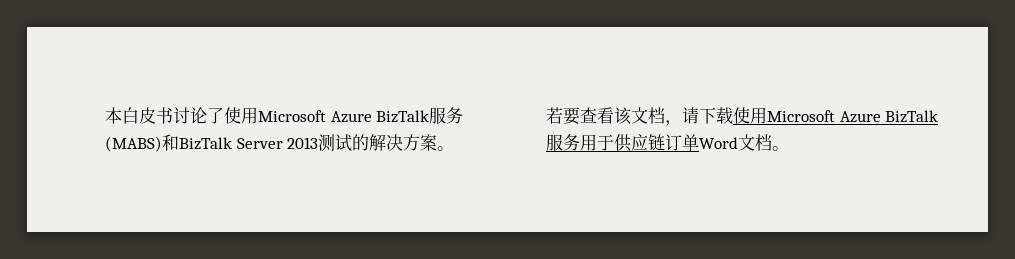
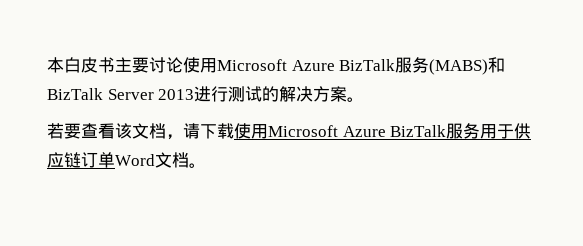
[173,107,224,124] 讨论了 -> [115,57,183,73] 主要讨论
(319, 143) none -> [194,86,229,102] 进行

